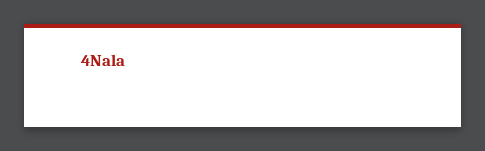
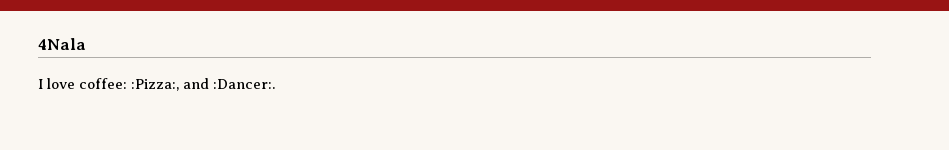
(125, 60) none -> [38,78,275,91] // I love coffee: :Pizza:, and :Dancer:.

